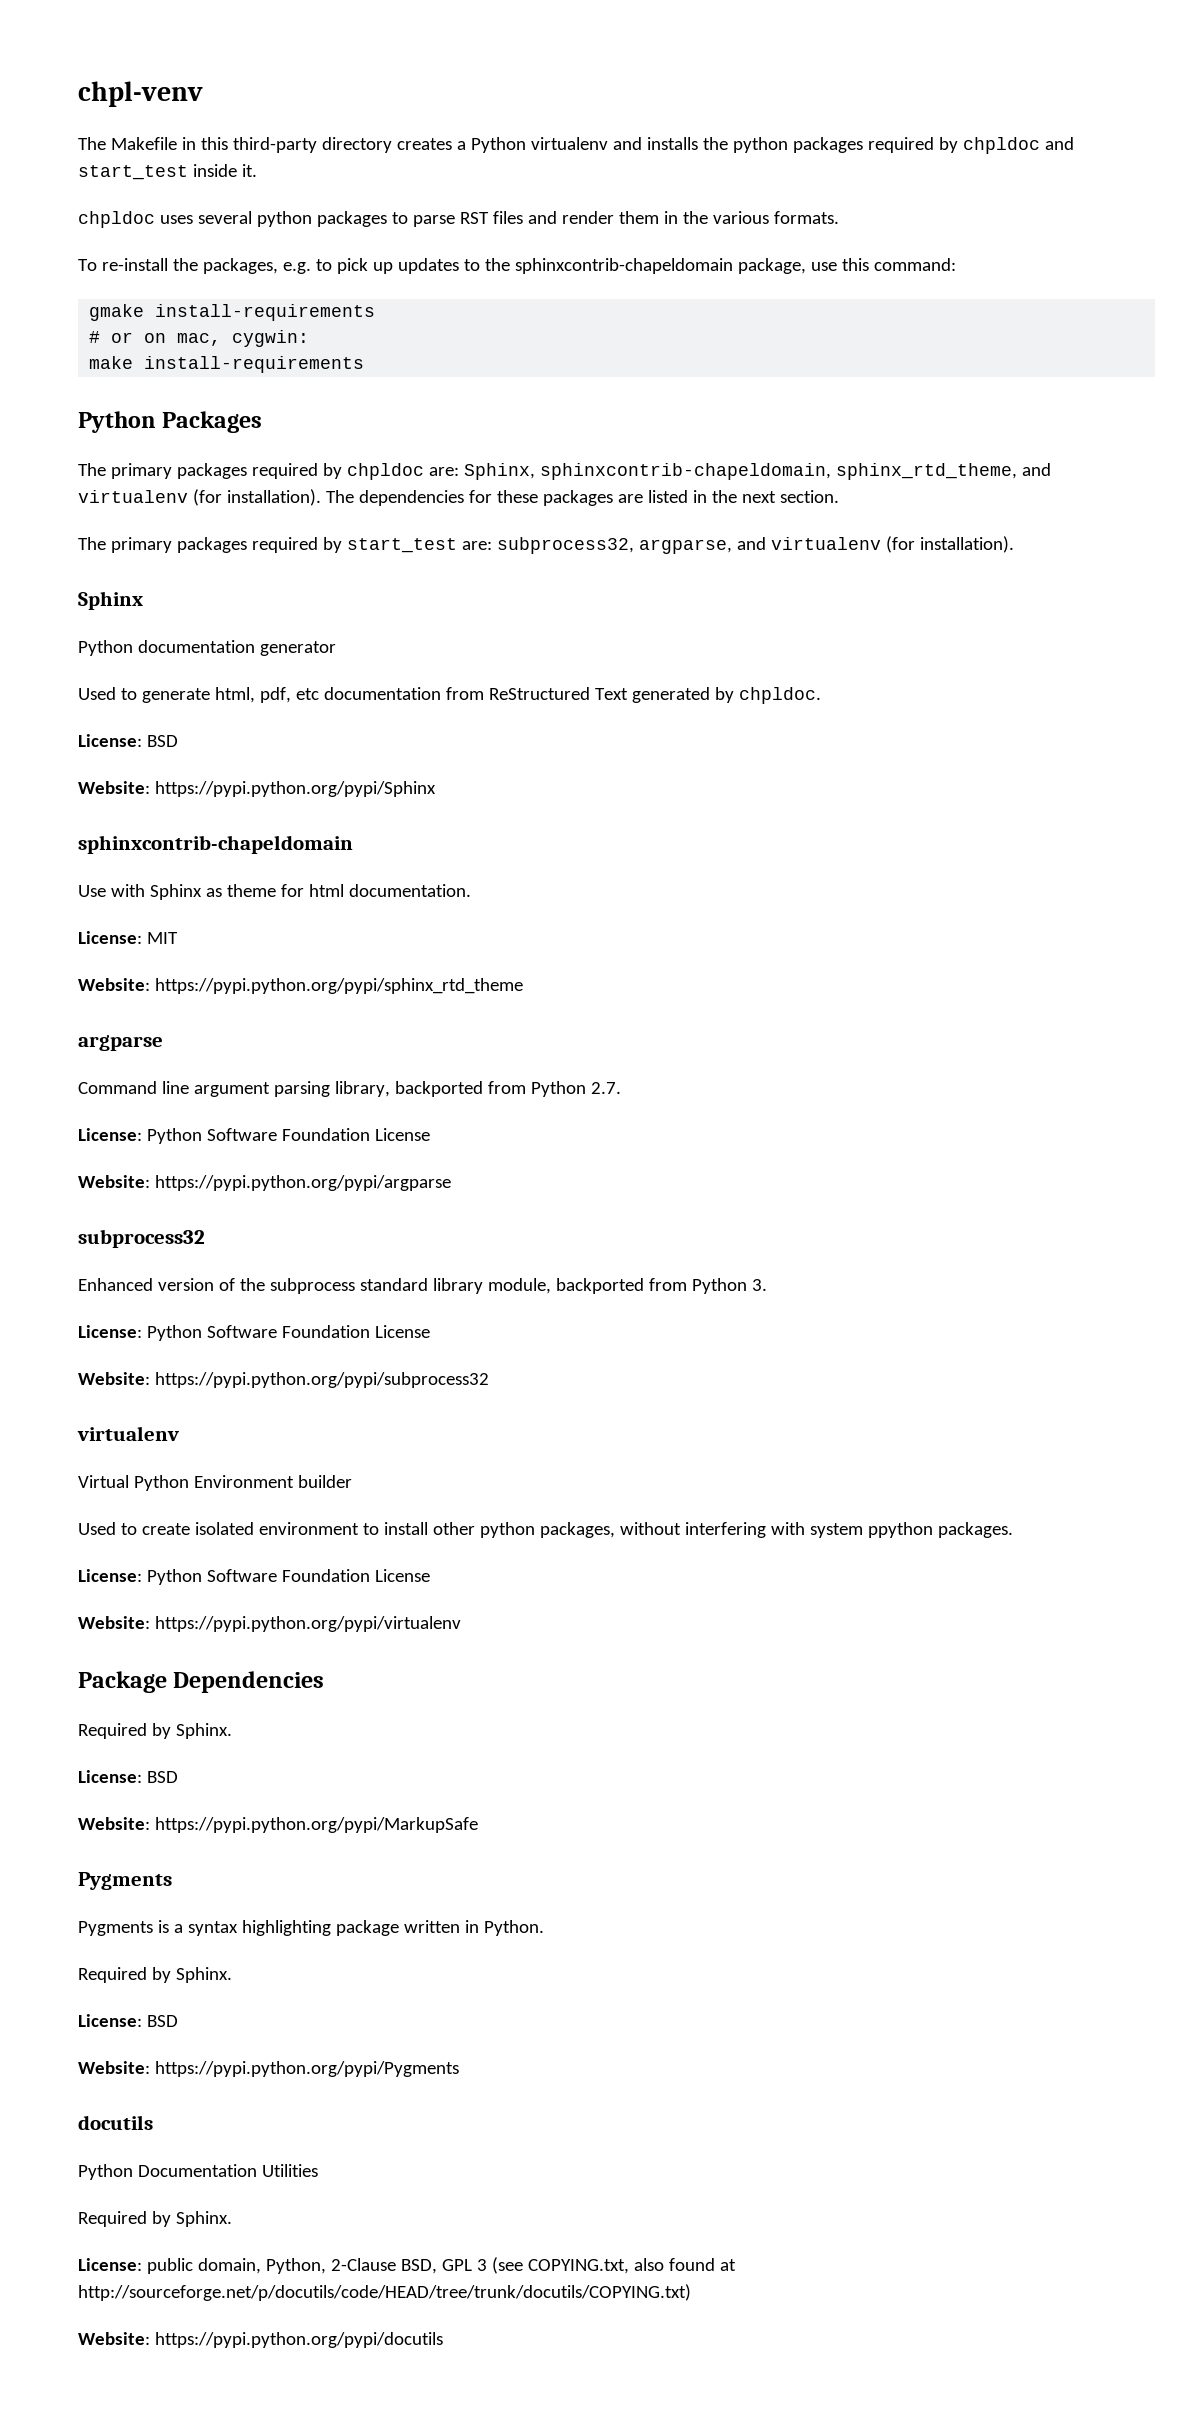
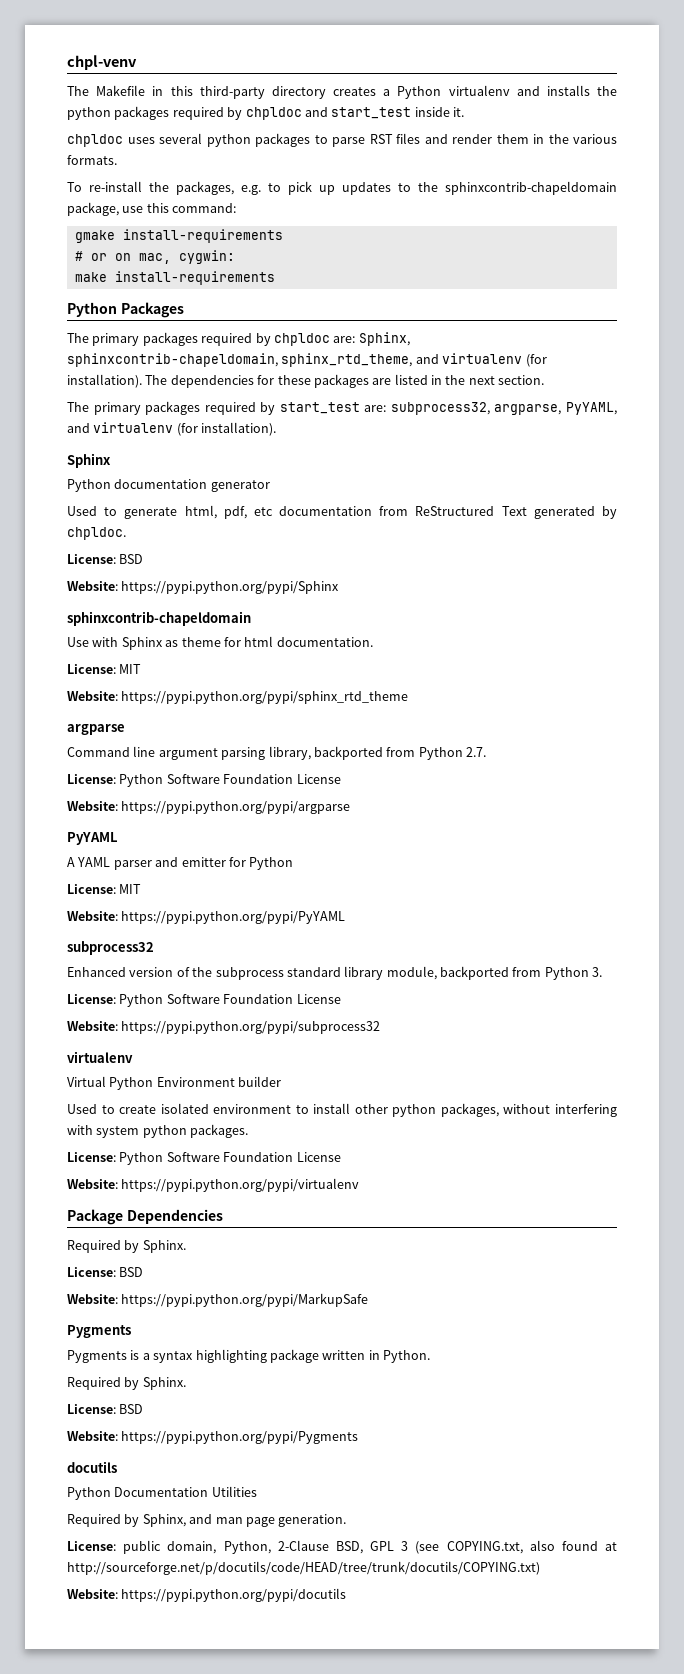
(732, 546) none -> [565,402,617,415] PyYAML,
(451, 1183) none -> [67,832,118,845] [67,857,294,870] [67,884,142,894] [67,911,346,924] // PyYAML // A YAML parser and emitter for Python // License: MIT // Website: https://pypi.python.org/pypi/PyYAML
[867,1522,933,1538] ppython -> [142,1125,187,1138] python
[175,2211,232,2227] Sphinx. -> [142,1514,347,1527] Sphinx, and man page generation.

